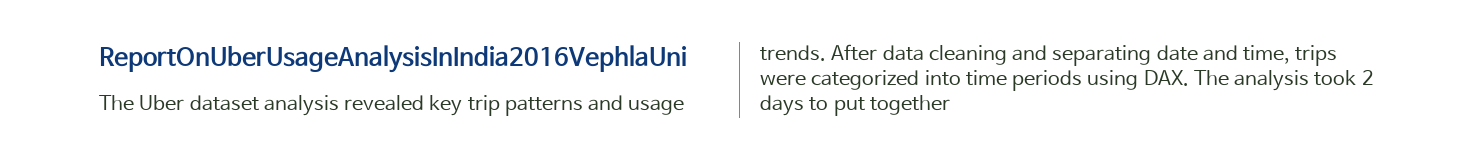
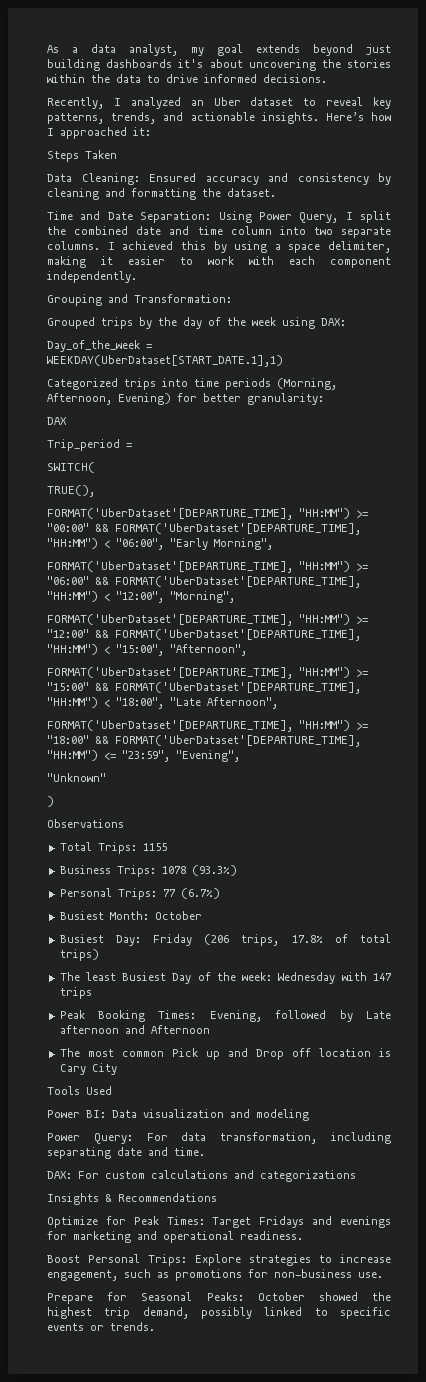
[99,45,687,73] [99,95,685,116] [760,44,1338,66] [760,70,1374,91] [760,95,950,116] ReportOnUberUsageAnalysisInIndia2016VephlaUni // The Uber dataset analysis revealed key trip patterns and usage trends. After data cleaning and separating date and time, trips were categorized into time periods using DAX. The analysis took 2 days to put together -> [47,44,391,56] [47,59,391,71] [47,74,327,83] [47,97,391,109] [47,112,391,124] [47,127,151,139] [47,150,117,162] [47,173,391,185] [47,188,276,200] [47,211,391,223] [47,226,391,238] [47,241,391,253] [47,256,391,268] [47,271,137,283] [47,294,232,306] [47,317,346,329] [47,340,152,352] [47,355,283,367] [47,378,337,390] [47,393,324,405] [47,417,67,425] [47,439,132,451] [47,462,95,473] [47,485,95,497] [47,508,368,520] [47,523,361,535] [47,538,273,550] [47,561,368,573] [47,576,361,588] [47,591,235,603] [47,614,368,626] [47,629,361,641] [47,644,247,656] [47,667,368,679] [47,682,361,694] [47,697,278,709] [47,720,368,732] [47,735,361,747] [47,750,240,762] [47,773,106,782] [47,796,54,807] [47,819,124,828] [59,842,167,854] [59,865,237,877] [59,888,220,900] [59,911,202,920] [59,934,391,946] [59,949,99,961] [59,972,393,984] [59,987,92,999] [59,1010,391,1022] [59,1025,210,1034] [59,1048,391,1060] [59,1063,117,1075] [47,1086,112,1095] [47,1109,309,1121] [47,1132,392,1144] [47,1147,205,1159] [47,1170,356,1182] [47,1193,217,1205] [47,1216,391,1228] [47,1231,303,1243] [47,1254,391,1266] [47,1269,383,1281] [47,1292,391,1304] [47,1307,391,1319] [47,1322,155,1331] As a data analyst, my goal extends beyond just building dashboards it's about uncovering the stories within the data to drive informed decisions. // Recently, I analyzed an Uber dataset to reveal key patterns, trends, and actionable insights. Here’s how I approached it: // Steps Taken // Data Cleaning: Ensured accuracy and consistency by cleaning and formatting the dataset. // Time and Date Separation: Using Power Query, I split the combined date and time column into two separate columns. I achieved this by using a space delimiter, making it easier to work with each component independently. // Grouping and Transformation: // Grouped trips by the day of the week using DAX: // Day_of_the_week = WEEKDAY(UberDataset[START_DATE.1],1) // Categorized trips into time periods (Morning, Afternoon, Evening) for better granularity: // DAX // Trip_period = // SWITCH( // TRUE(), // FORMAT('UberDataset'[DEPARTURE_TIME], "HH:MM") >= "00:00" && FORMAT('UberDataset'[DEPARTURE_TIME], "HH:MM") < "06:00", "Early Morning", // FORMAT('UberDataset'[DEPARTURE_TIME], "HH:MM") >= "06:00" && FORMAT('UberDataset'[DEPARTURE_TIME], "HH:MM") < "12:00", "Morning", // FORMAT('UberDataset'[DEPARTURE_TIME], "HH:MM") >= "12:00" && FORMAT('UberDataset'[DEPARTURE_TIME], "HH:MM") < "15:00", "Afternoon", // FORMAT('UberDataset'[DEPARTURE_TIME], "HH:MM") >= "15:00" && FORMAT('UberDataset'[DEPARTURE_TIME], "HH:MM") < "18:00", "Late Afternoon", // FORMAT('UberDataset'[DEPARTURE_TIME], "HH:MM") >= "18:00" && FORMAT('UberDataset'[DEPARTURE_TIME], "HH:MM") <= "23:59", "Evening", // "Unknown" // ) // Observations // Total Trips: 1155 // Business Trips: 1078 (93.3%) // Personal Trips: 77 (6.7%) // Busiest Month: October // Busiest Day: Friday (206 trips, 17.8% of total trips) // The least Busiest Day of the week: Wednesday with 147 trips // Peak Booking Times: Evening, followed by Late afternoon and Afternoon // The most common Pick up and Drop off location is Cary City // Tools Used // Power BI: Data visualization and modeling // Power Query: For data transformation, including separating date and time. // DAX: For custom calculations and categorizations // Insights & Recommendations // Optimize for Peak Times: Target Fridays and evenings for marketing and operational readiness. // Boost Personal Trips: Explore strategies to increase engagement, such as promotions for non-business use. // Prepare for Seasonal Peaks: October showed the highest trip demand, possibly linked to specific events or trends.

